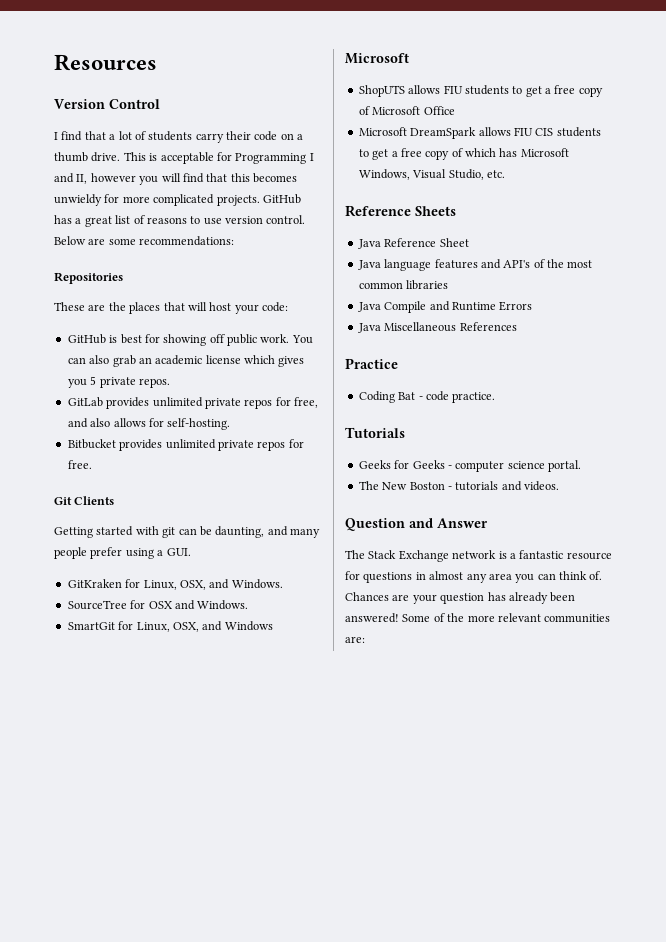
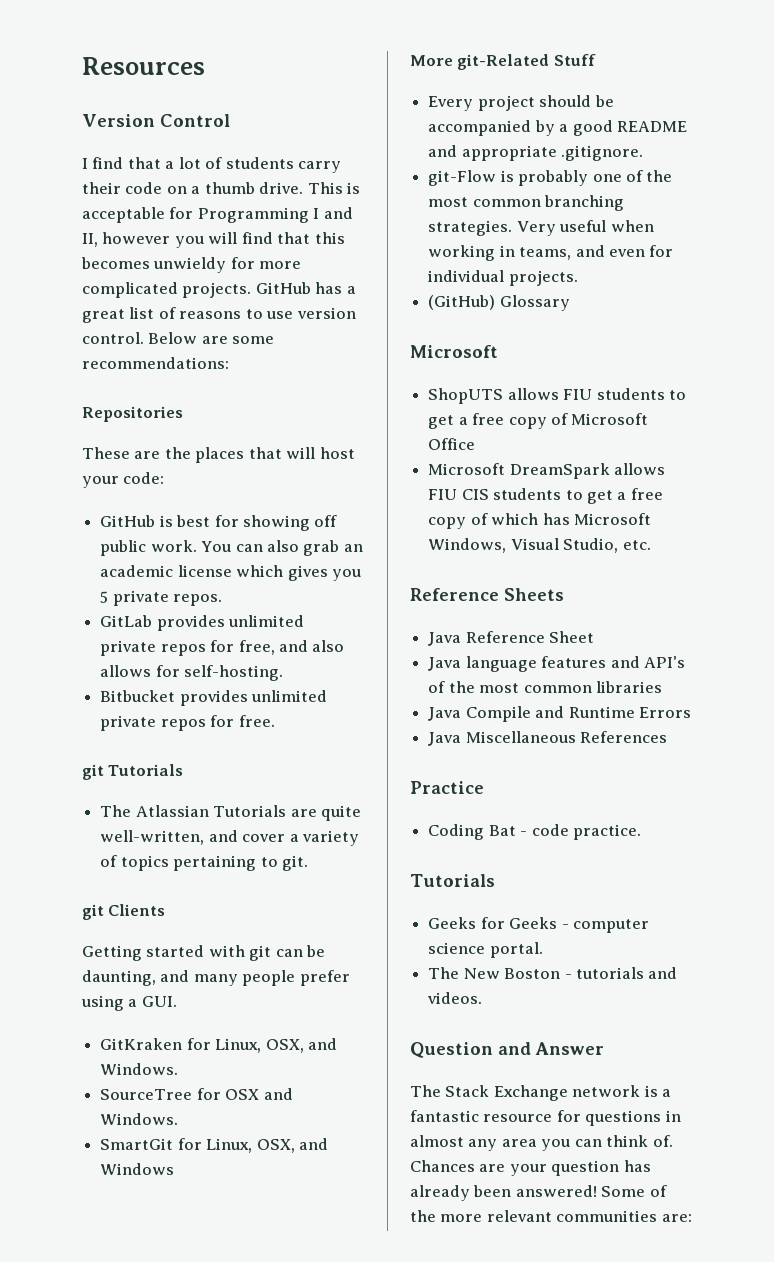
[54,497,72,505] Git -> [82,764,184,780] [100,805,361,821] [100,830,359,846] [100,855,308,871] [82,904,104,920] git Tutorials // The Atlassian Tutorials are quite well-written, and cover a variety of topics pertaining to git. // git
(273, 626) none -> [410,54,596,70] [428,95,614,111] [428,120,687,136] [428,145,644,161] [428,170,673,186] [428,195,625,211] [428,220,654,236] [428,245,674,261] [428,270,578,286] [428,295,570,311] // More git-Related Stuff // Every project should be accompanied by a good README and appropriate .gitignore. // git-Flow is probably one of the most common branching strategies. Very useful when working in teams, and even for individual projects. // (GitHub) Glossary

